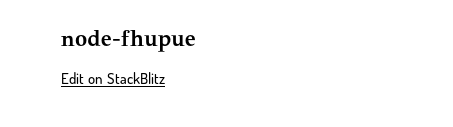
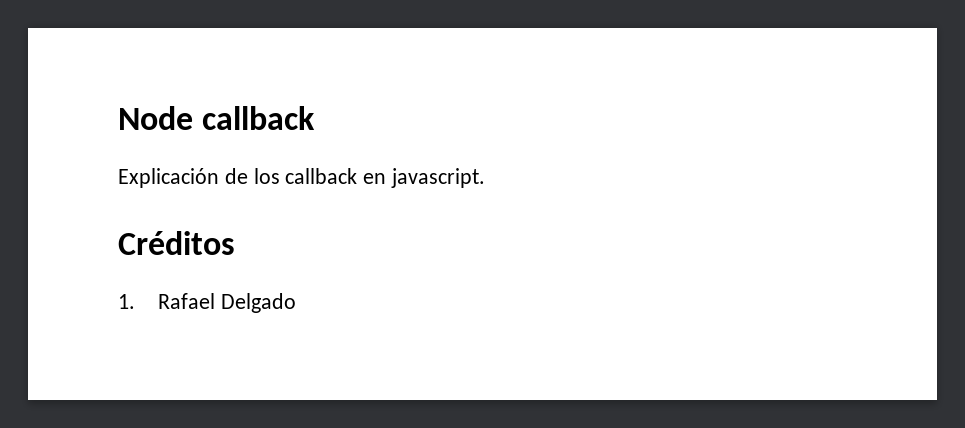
[61,30,196,52] [61,72,166,84] node-fhupue // Edit on StackBlitz -> [118,106,316,130] [118,168,486,188] [118,231,235,255] [118,293,296,313] Node callback // Explicación de los callback en javascript. // Créditos // 1. Rafael Delgado

